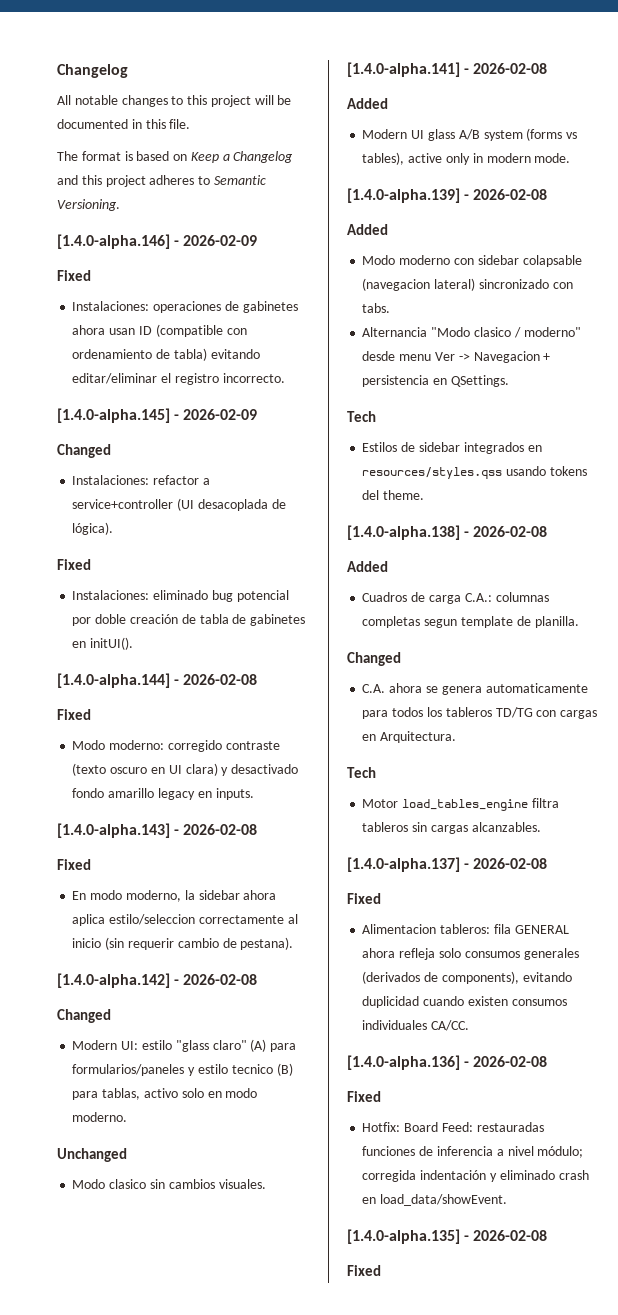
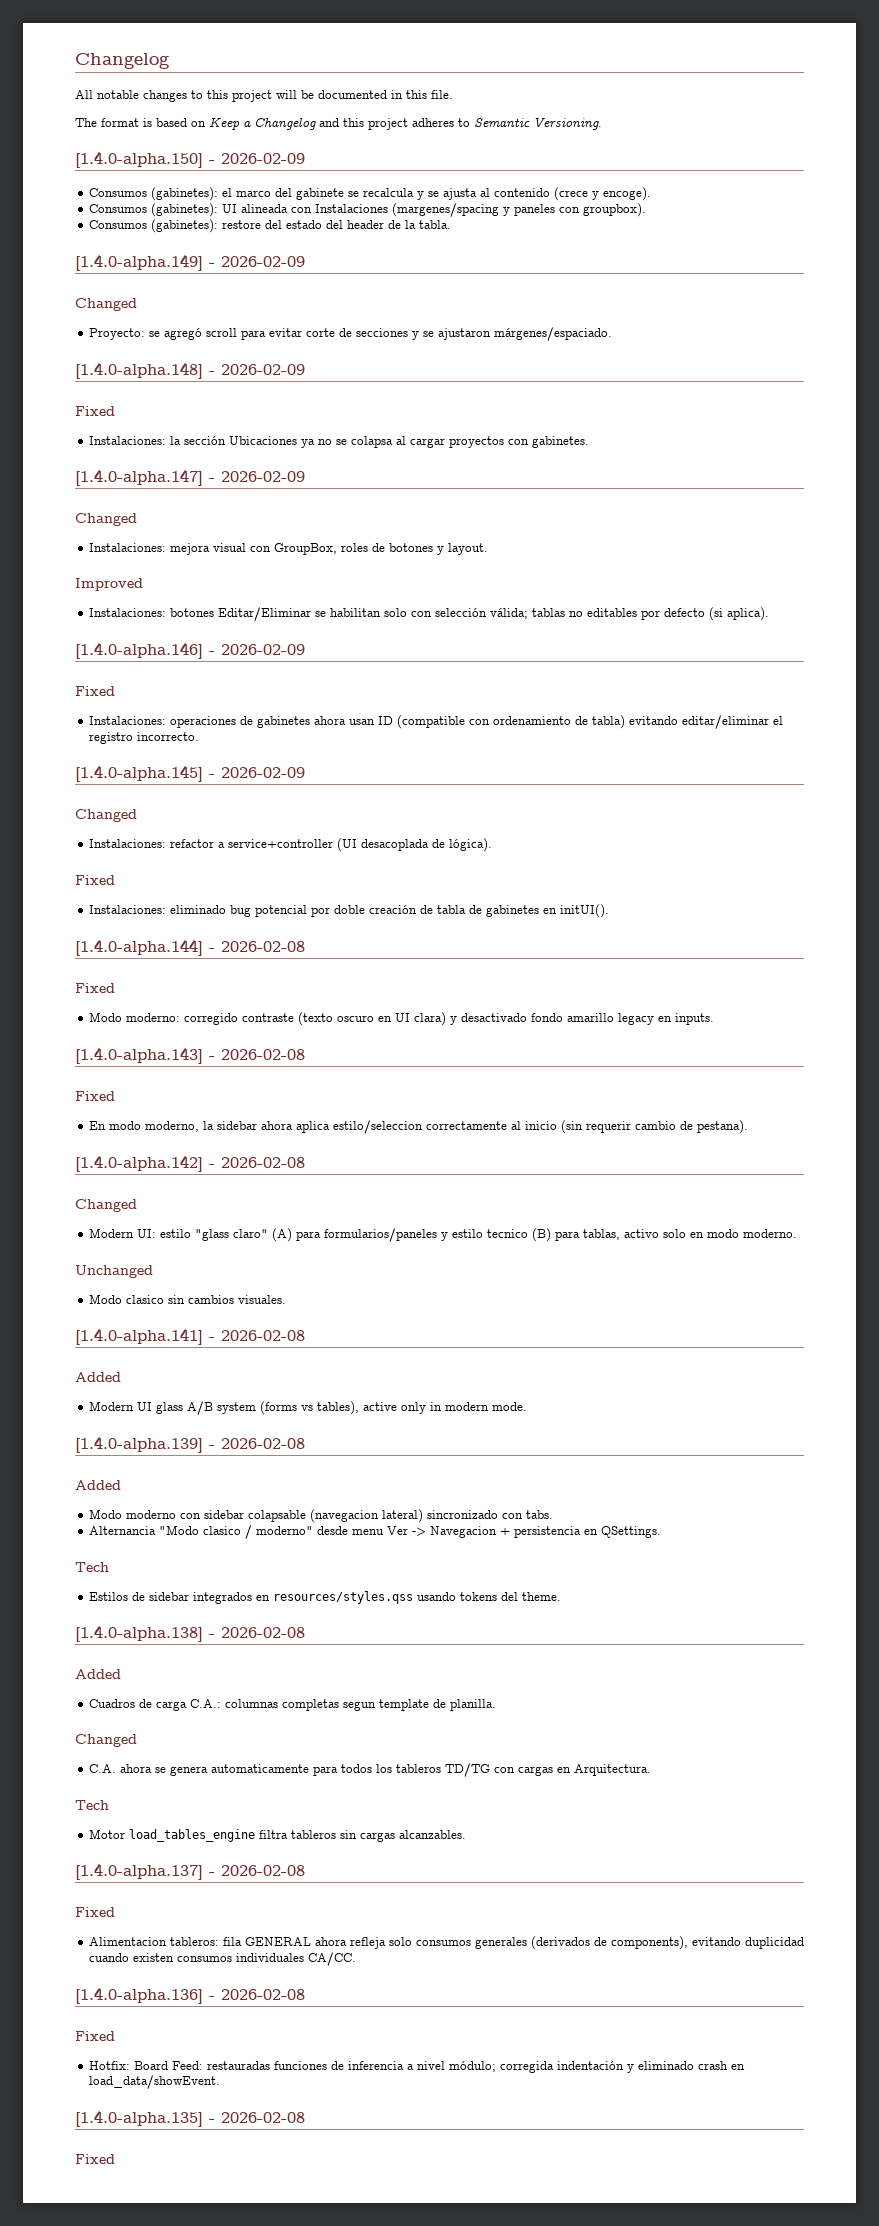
(120, 205) none -> [75,151,305,168] [88,187,651,201] [88,203,646,217] [88,219,451,233] [75,254,305,271] [75,298,137,311] [88,327,612,341] [75,362,305,379] [75,406,115,416] [88,436,589,448] [75,469,305,486] [75,513,137,526] [88,543,488,555] [75,578,143,591] [88,607,769,621] // [1.4.0-alpha.150] - 2026-02-09 // Consumos (gabinetes): el marco del gabinete se recalcula y se ajusta al contenido (crece y encoge). // Consumos (gabinetes): UI alineada con Instalaciones (margenes/spacing y paneles con groupbox). // Consumos (gabinetes): restore del estado del header de la tabla. // [1.4.0-alpha.149] - 2026-02-09 // Changed // Proyecto: se agregó scroll para evitar corte de secciones y se ajustaron márgenes/espaciado. // [1.4.0-alpha.148] - 2026-02-09 // Fixed // Instalaciones: la sección Ubicaciones ya no se colapsa al cargar proyectos con gabinetes. // [1.4.0-alpha.147] - 2026-02-09 // Changed // Instalaciones: mejora visual con GroupBox, roles de botones y layout. // Improved // Instalaciones: botones Editar/Eliminar se habilitan solo con selección válida; tablas no editables por defecto (si aplica).

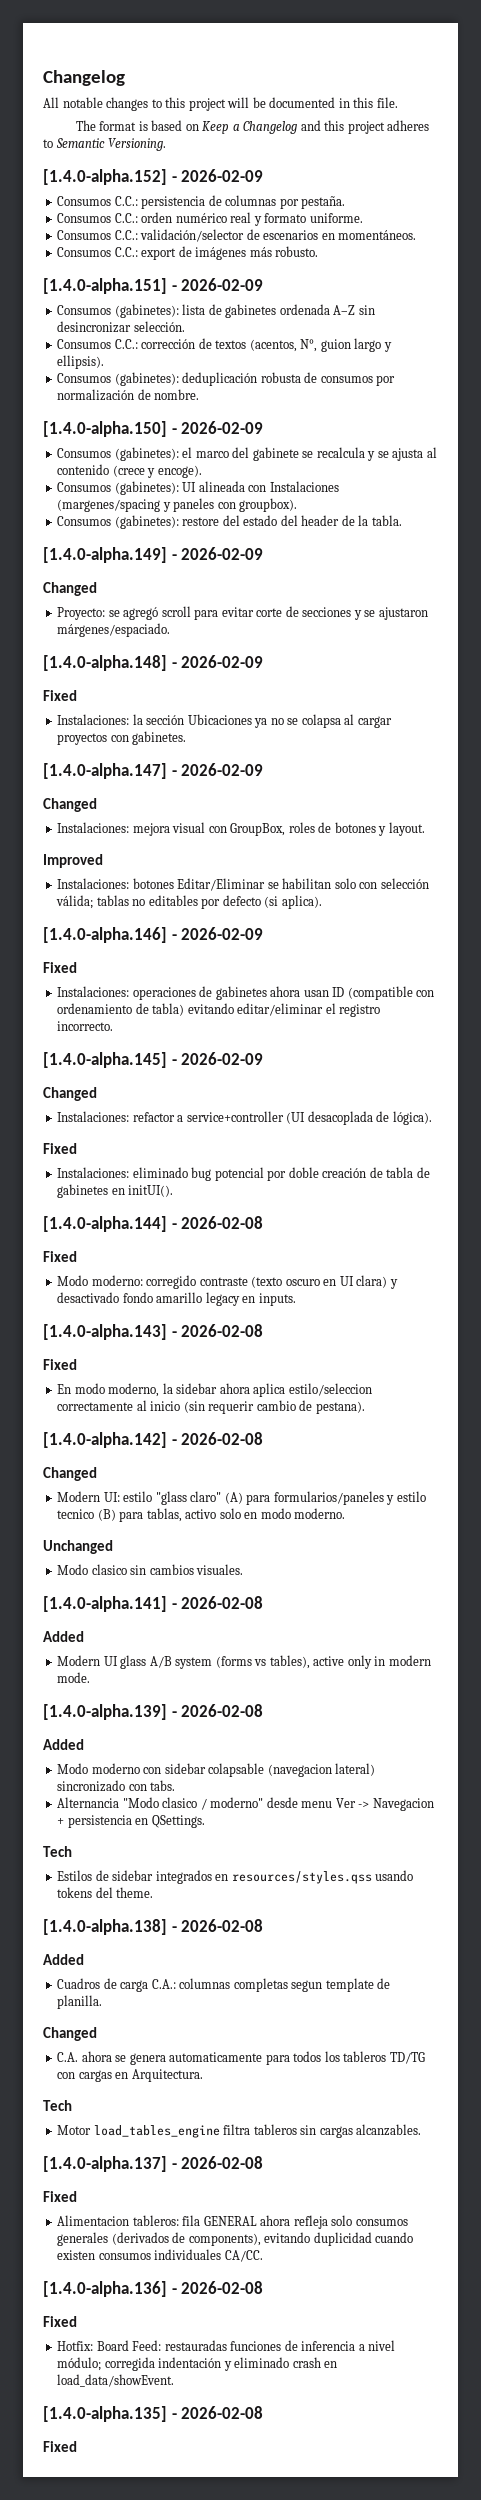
(602, 123) none -> [43,169,264,185] [57,195,346,209] [57,212,363,226] [57,229,417,242] [57,246,319,260] [43,278,264,294] [57,304,375,318] [57,321,185,333] [57,338,392,352] [57,355,105,369] [57,372,396,386] [57,389,200,401] // [1.4.0-alpha.152] - 2026-02-09 // Consumos C.C.: persistencia de columnas por pestaña. // Consumos C.C.: orden numérico real y formato uniforme. // Consumos C.C.: validación/selector de escenarios en momentáneos. // Consumos C.C.: export de imágenes más robusto. // [1.4.0-alpha.151] - 2026-02-09 // Consumos (gabinetes): lista de gabinetes ordenada A–Z sin desincronizar selección. // Consumos C.C.: corrección de textos (acentos, N°, guion largo y ellipsis). // Consumos (gabinetes): deduplicación robusta de consumos por normalización de nombre.

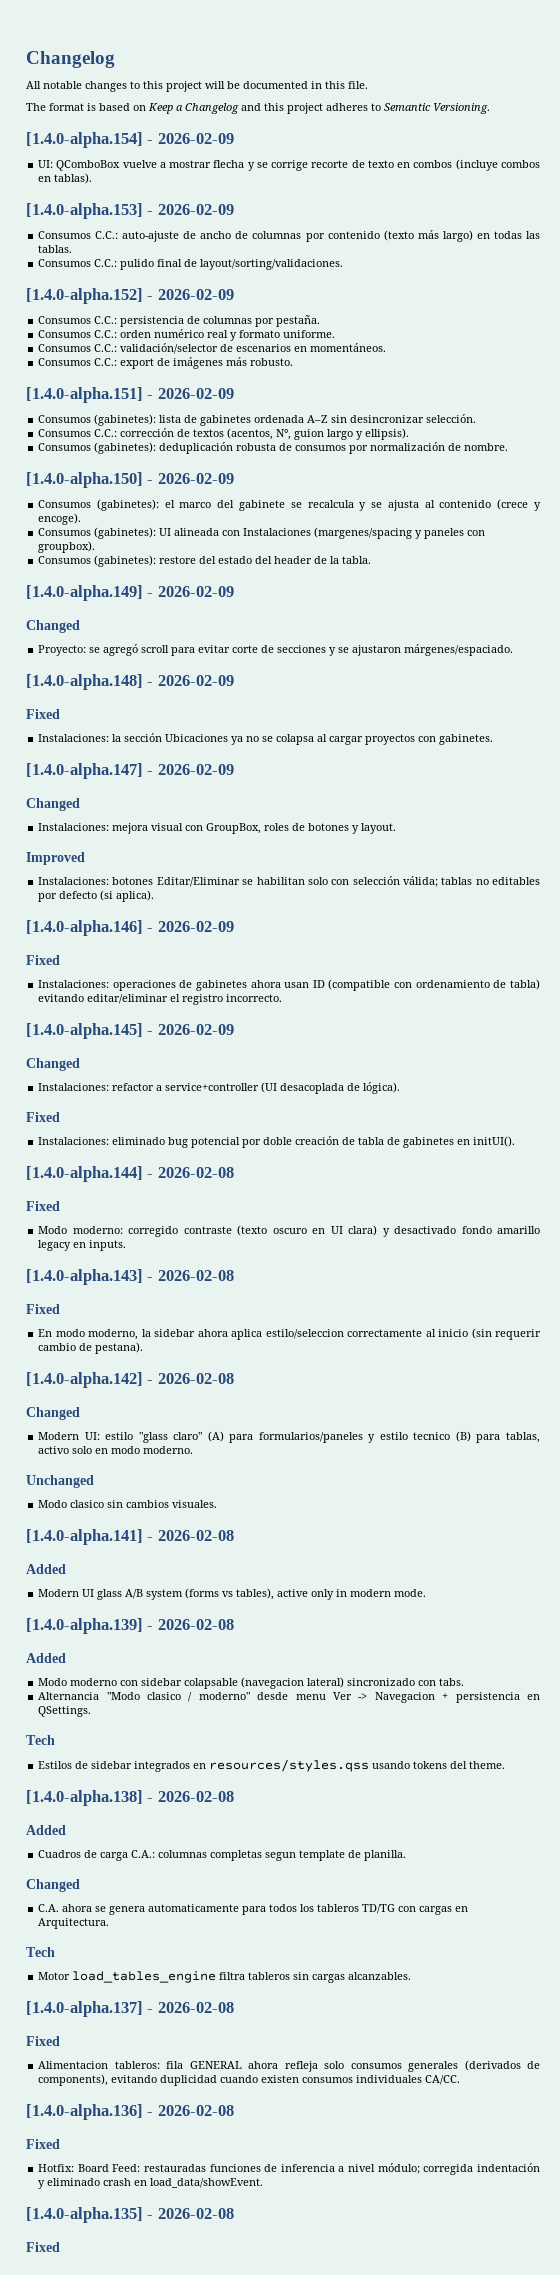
(167, 144) none -> [26,132,234,148] [38,159,540,171] [38,173,93,184] [26,203,234,219] [38,230,540,242] [38,245,73,253] [38,259,344,270] // [1.4.0-alpha.154] - 2026-02-09 // UI: QComboBox vuelve a mostrar flecha y se corrige recorte de texto en combos (incluye combos en tablas). // [1.4.0-alpha.153] - 2026-02-09 // Consumos C.C.: auto-ajuste de ancho de columnas por contenido (texto más largo) en todas las tablas. // Consumos C.C.: pulido final de layout/sorting/validaciones.

